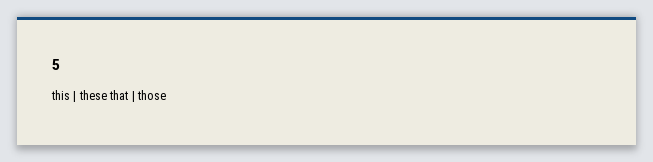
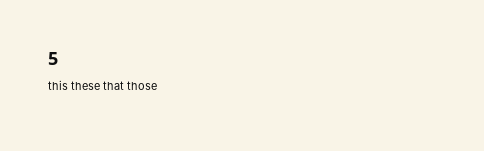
[73,91,77,102] | -> (68, 85) none
[131,91,135,102] | -> (124, 85) none

